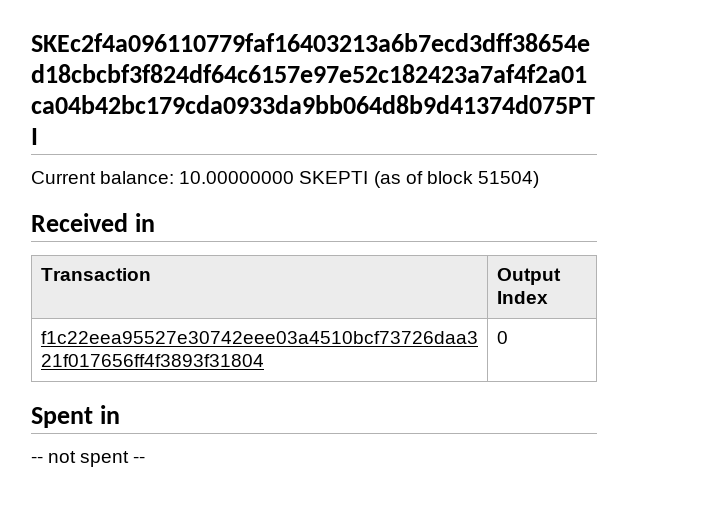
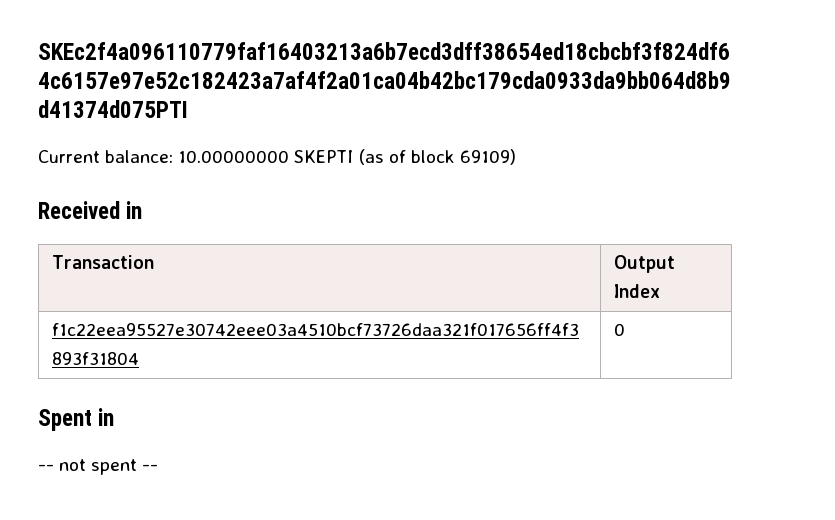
[477,171,539,188] 51504) -> [459,149,516,165] 69109)

